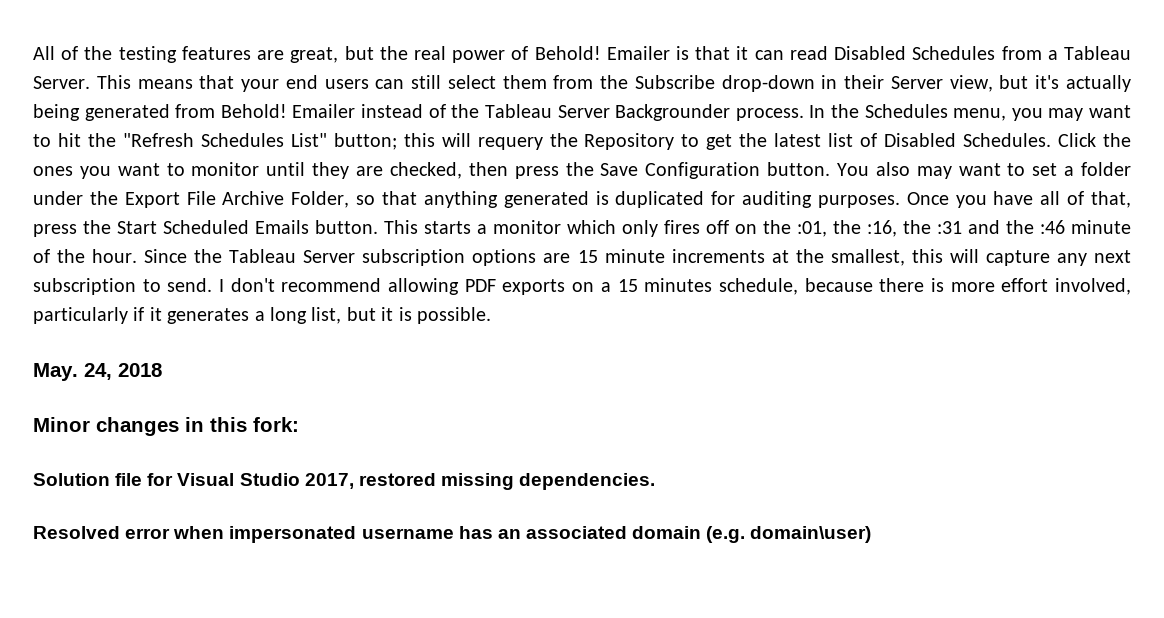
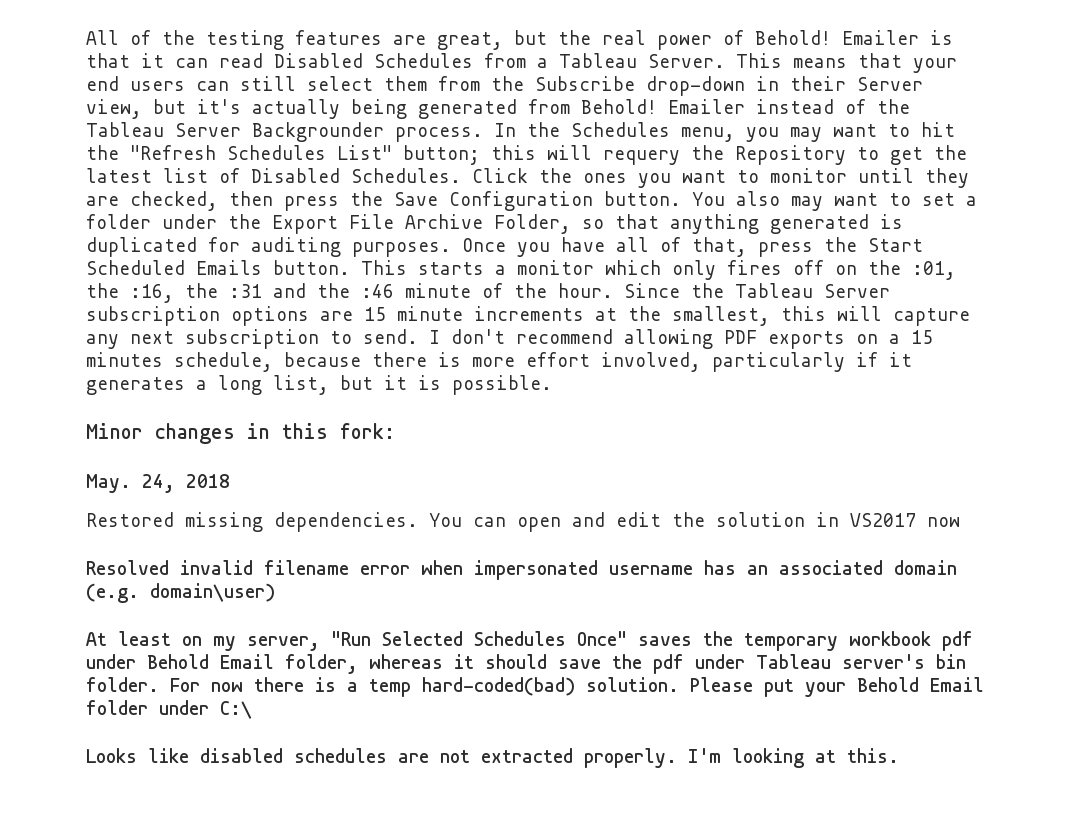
[33,363,162,381] // May. 24, 2018 -> (552, 385) none
[33,473,656,490] Solution file for Visual Studio 2017, restored missing dependencies. -> [86,474,230,493] [86,512,960,532] May. 24, 2018 // Restored missing dependencies. You can open and edit the solution in VS2017 now
(120, 532) none -> [180,560,349,575] invalid filename
(872, 534) none -> [86,631,973,651] [86,654,966,674] [86,677,984,697] [86,700,252,719] [86,748,899,768] // At least on my server, "Run Selected Schedules Once" saves the temporary workbook pdf under Behold Email folder, whereas it should save the pdf under Tableau server's bin folder. For now there is a temp hard-coded(bad) solution. Please put your Behold Email folder under C:\ // Looks like disabled schedules are not extracted properly. I'm looking at this.

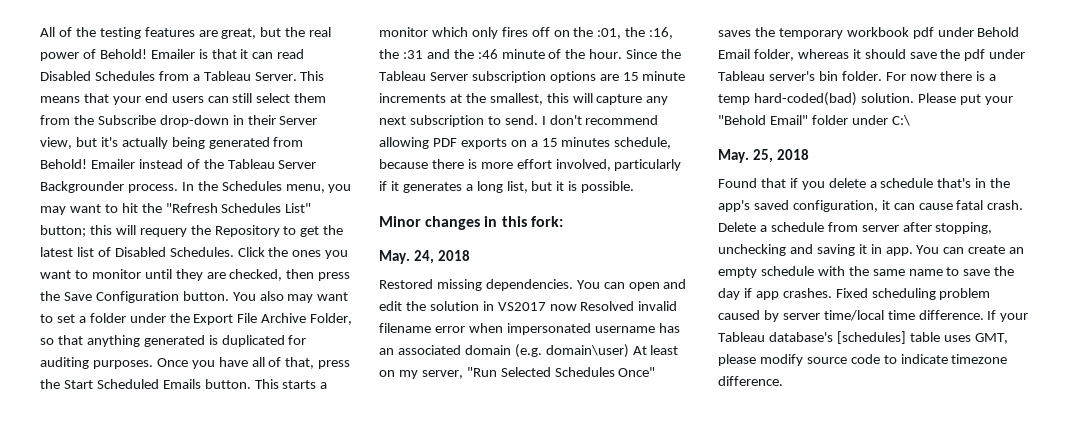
(960, 522) // -> (577, 307) none
(275, 592) // -> (629, 351) none
[857,677,984,692] Behold Email -> [718,115,808,125] "Behold Email"
[86,748,899,768] Looks like disabled schedules are not extracted properly. I'm looking at this. -> [718,149,809,163] [718,178,1011,190] [718,200,1024,212] [718,222,993,234] [718,244,1025,256] [718,266,1015,278] [718,288,991,300] [718,310,1029,322] [718,331,1008,344] [718,354,1008,366] [718,376,783,386] May. 25, 2018 // Found that if you delete a schedule that's in the app's saved configuration, it can cause fatal crash. Delete a schedule from server after stopping, unchecking and saving it in app. You can create an empty schedule with the same name to save the day if app crashes. Fixed scheduling problem caused by server time/local time difference. If your Tableau database's [schedules] table uses GMT, please modify source code to indicate timezone difference.

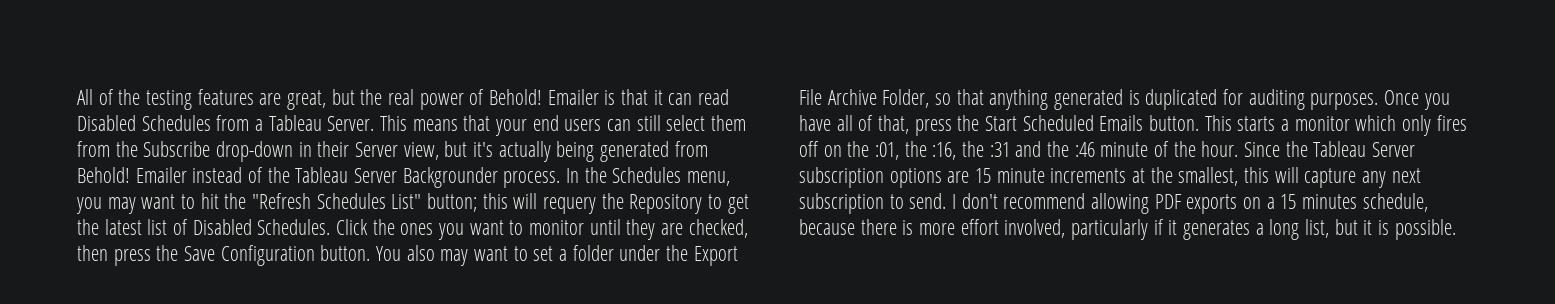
[379,216,563,230] [379,250,470,264] [379,279,687,291] [379,301,678,311] [379,323,680,335] [379,344,679,358] [379,367,656,379] [718,27,1020,39] [718,49,1026,61] [718,71,997,81] [718,92,1013,106] [718,115,910,126] [718,149,809,163] [718,178,1011,190] [718,200,1024,212] [718,222,993,234] [718,244,1025,256] [718,266,1015,278] [718,288,991,300] [718,310,1029,322] [718,331,1008,344] [718,354,1008,366] [718,376,783,386] // Minor changes in this fork: // May. 24, 2018 // Restored missing dependencies. You can open and edit the solution in VS2017 now Resolved invalid filename error when impersonated username has an associated domain (e.g. domain\user) At least on my server, "Run Selected Schedules Once" saves the temporary workbook pdf under Behold Email folder, whereas it should save the pdf under Tableau server's bin folder. For now there is a temp hard-coded(bad) solution. Please put your "Behold Email" folder under C:\ // May. 25, 2018 // Found that if you delete a schedule that's in the app's saved configuration, it can cause fatal crash. Delete a schedule from server after stopping, unchecking and saving it in app. You can create an empty schedule with the same name to save the day if app crashes. Fixed scheduling problem caused by server time/local time difference. If your Tableau database's [schedules] table uses GMT, please modify source code to indicate timezone difference. -> (1456, 229) none

